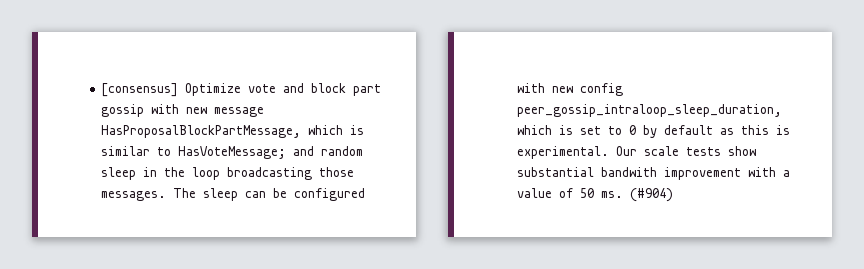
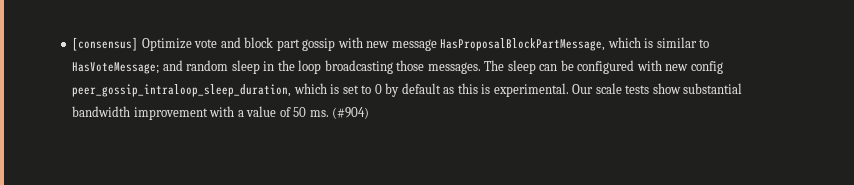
[601,167,658,177] bandwith -> [72,106,131,117] bandwidth

